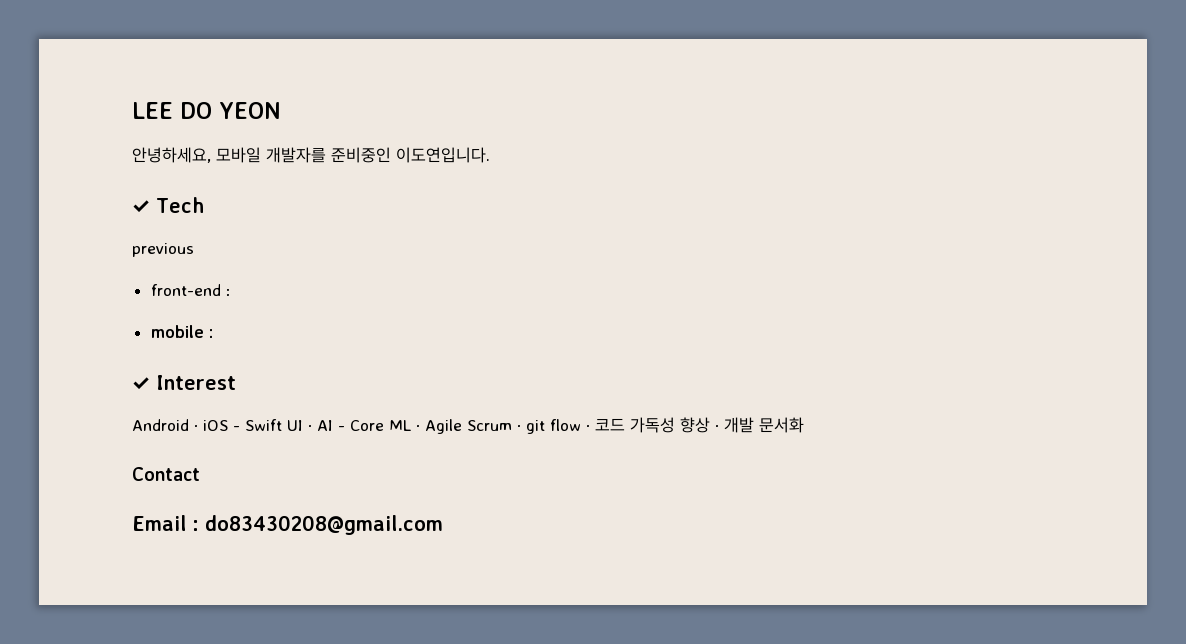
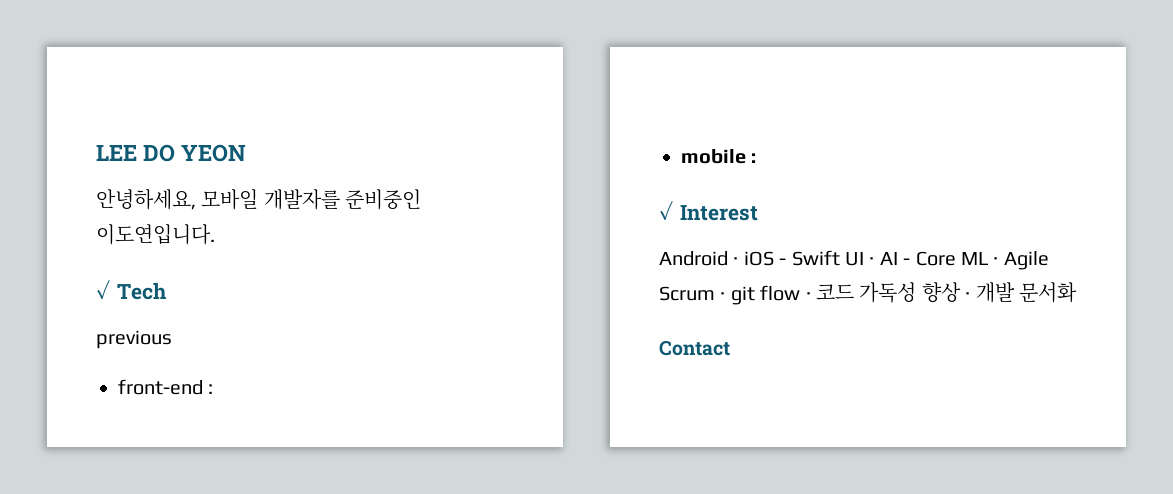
[132,515,443,535] // Email : do83430208@gmail.com -> (730, 348) none

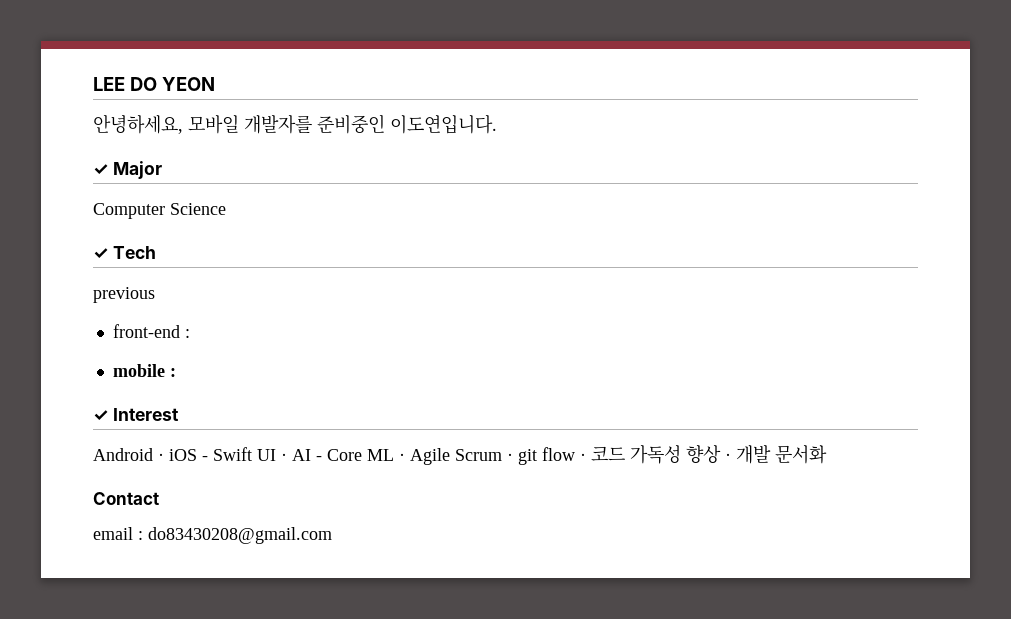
(215, 234) none -> [93,161,162,179] [93,203,226,219] // ✓ Major // Computer Science
(730, 348) none -> [93,527,332,544] // email : do83430208@gmail.com

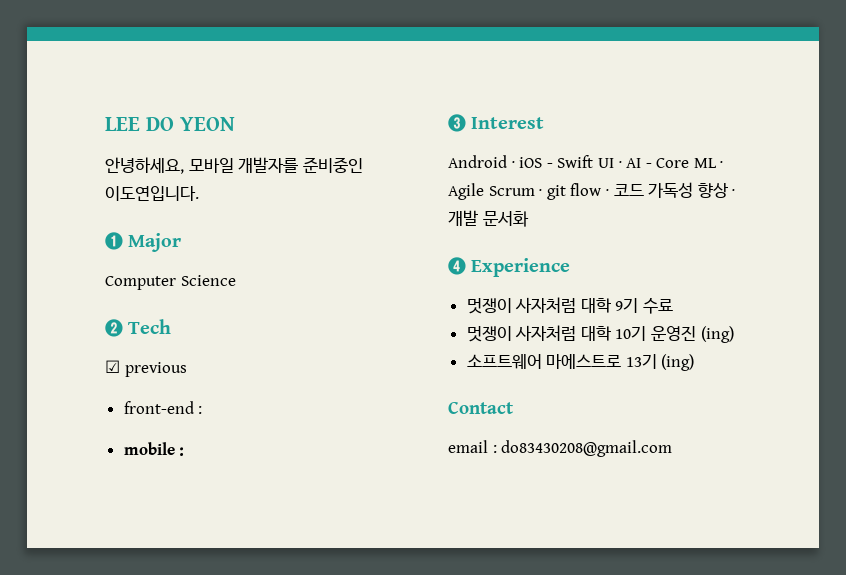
[93,164,108,175] ✓ -> [105,232,123,250] ❶
[93,248,108,259] ✓ -> [105,319,123,337] ❷
(156, 252) none -> [105,360,120,373] ☑
[93,410,108,421] ✓ -> [448,114,466,132] ❸
(827, 454) none -> [448,257,571,277] [466,297,674,314] [466,325,734,343] [466,354,695,371] // ❹ Experience // 멋쟁이 사자처럼 대학 9기 수료 // 멋쟁이 사자처럼 대학 10기 운영진 (ing) // 소프트웨어 마에스트로 13기 (ing)

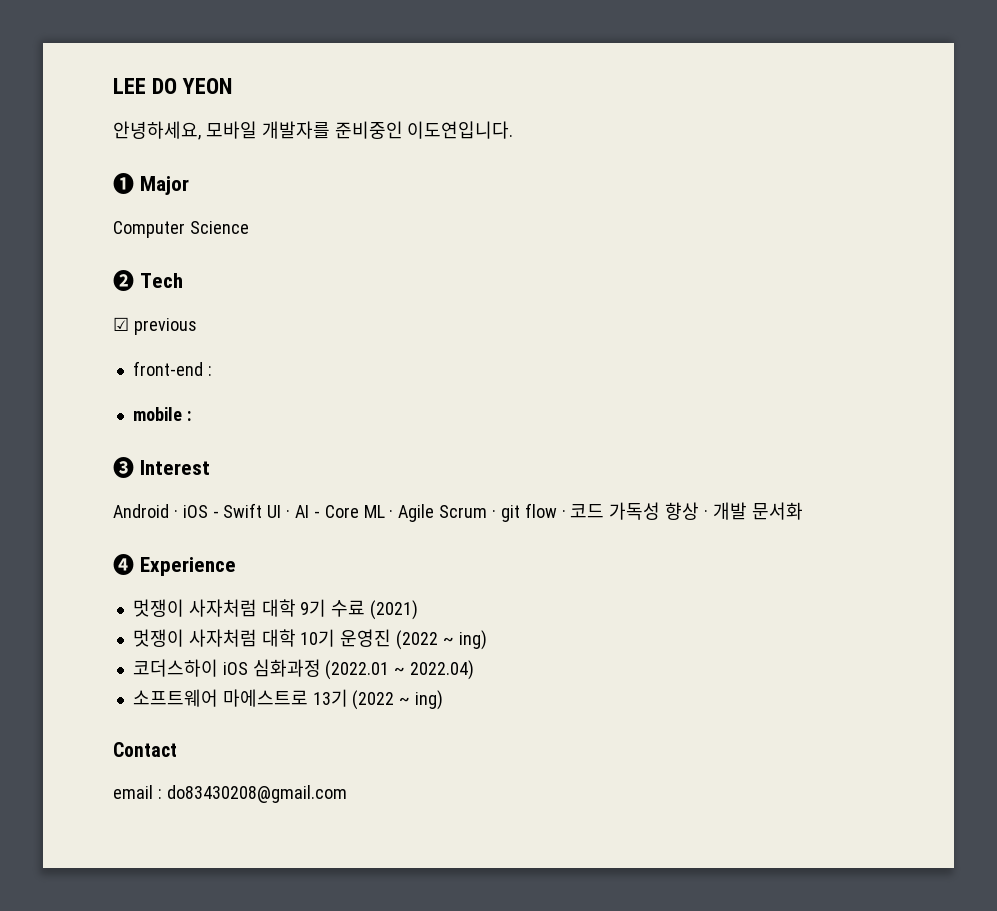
(674, 306) none -> [370,600,419,620] (2021)
[700,326,734,343] (ing) -> [396,630,487,650] [132,659,475,680] (2022 ~ ing) // 코더스하이 iOS 심화과정 (2022.01 ~ 2022.04)
[661,354,695,371] (ing) -> [352,690,444,710] (2022 ~ ing)

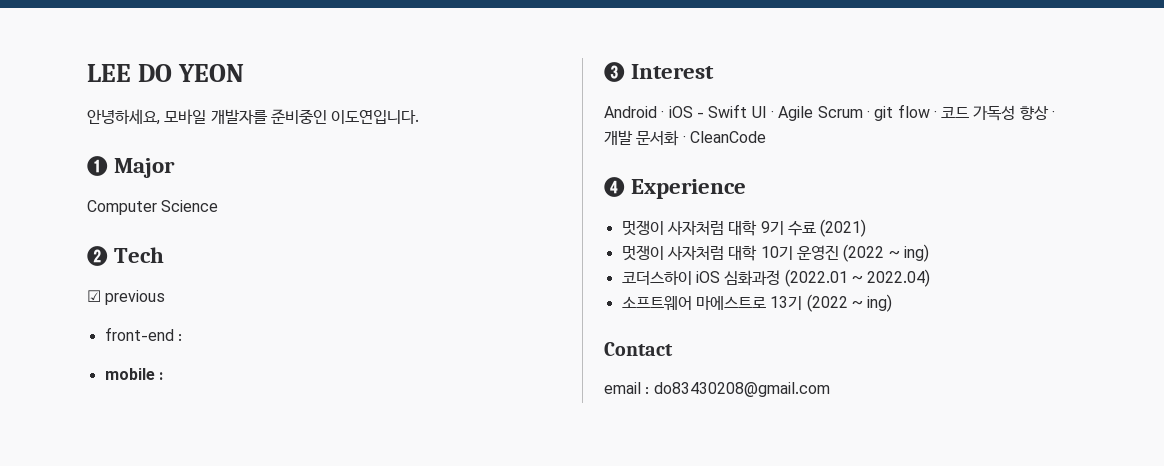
[295,505,394,518] AI - Core ML · -> (774, 114) none
(803, 511) none -> [682,131,766,143] · CleanCode

